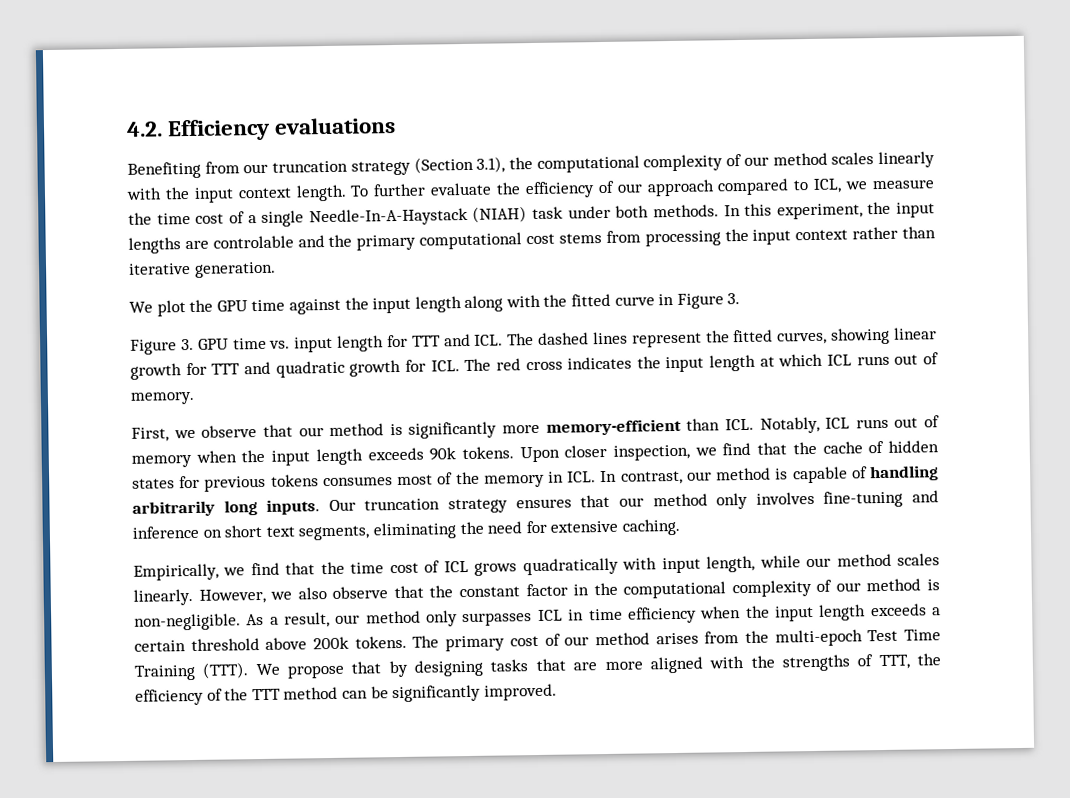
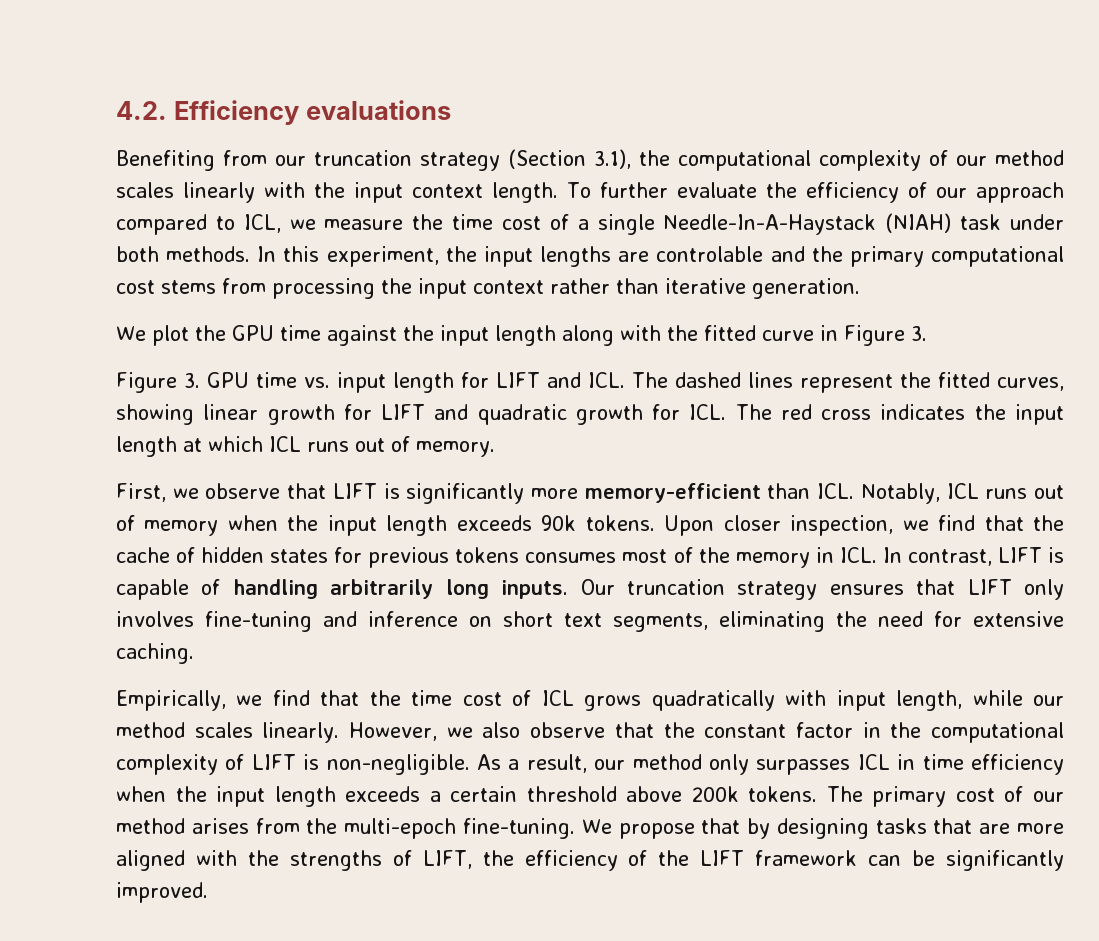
[411,335,441,347] TTT -> [496,372,540,388] LIFT
[211,363,241,375] TTT -> [381,404,426,420] LIFT
[298,423,385,437] our method -> [332,483,377,499] LIFT
[686,467,772,481] our method -> [997,547,1042,563] LIFT
[618,493,708,507] our method -> [967,579,1012,595] LIFT
[835,578,922,592] our method -> [251,754,296,770] LIFT
[867,629,941,642] [134,662,250,681] Test Time Training (TTT). -> [462,818,575,839] fine-tuning.
[878,654,910,670] TTT, -> [422,850,472,869] LIFT,
[251,686,339,701] TTT method -> [700,850,858,866] LIFT framework

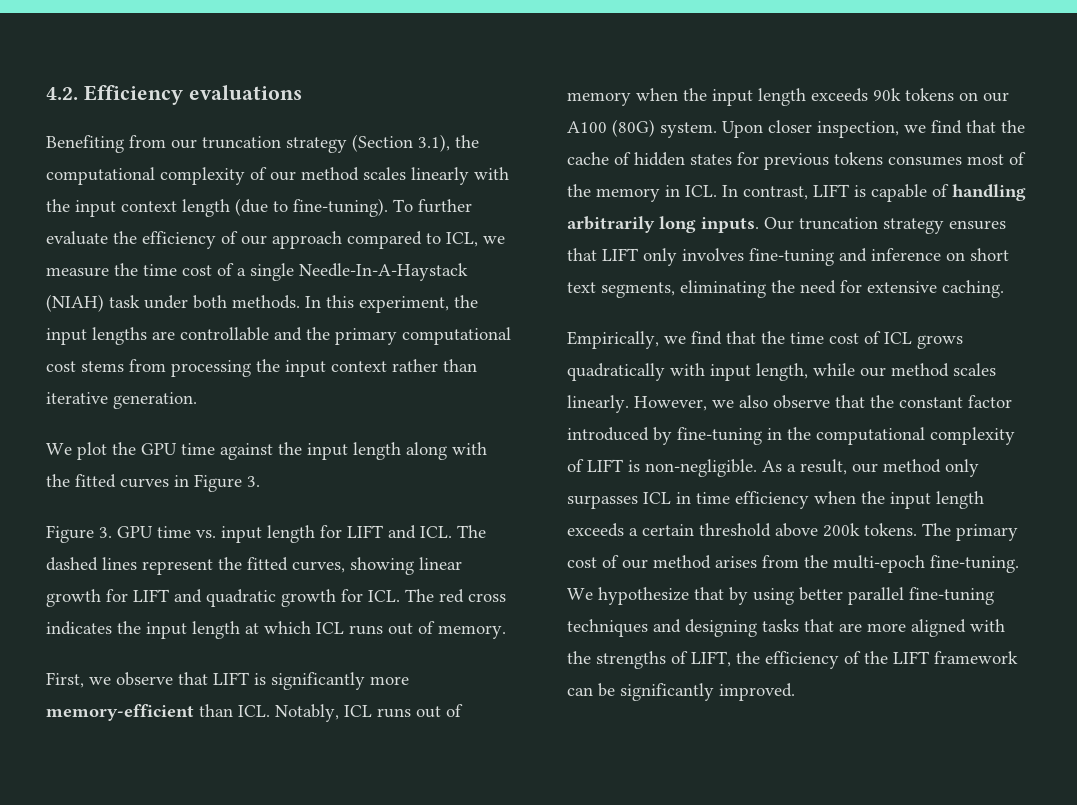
[492,182,559,203] length. -> [182,198,388,217] length (due to fine-tuning).
[656,246,764,262] controlable -> [180,327,269,341] controllable
[761,330,814,341] curve -> [120,478,169,488] curves
[585,515,655,531] tokens. -> [905,88,1009,102] [567,119,717,138] tokens on our A100 (80G) system.
(853, 730) none -> [567,427,762,445] introduced by fine-tuning
[618,823,695,839] propose -> [598,587,689,605] hypothesize
(771, 828) none -> [753,587,994,605] [567,619,681,637] using better parallel fine-tuning techniques and

